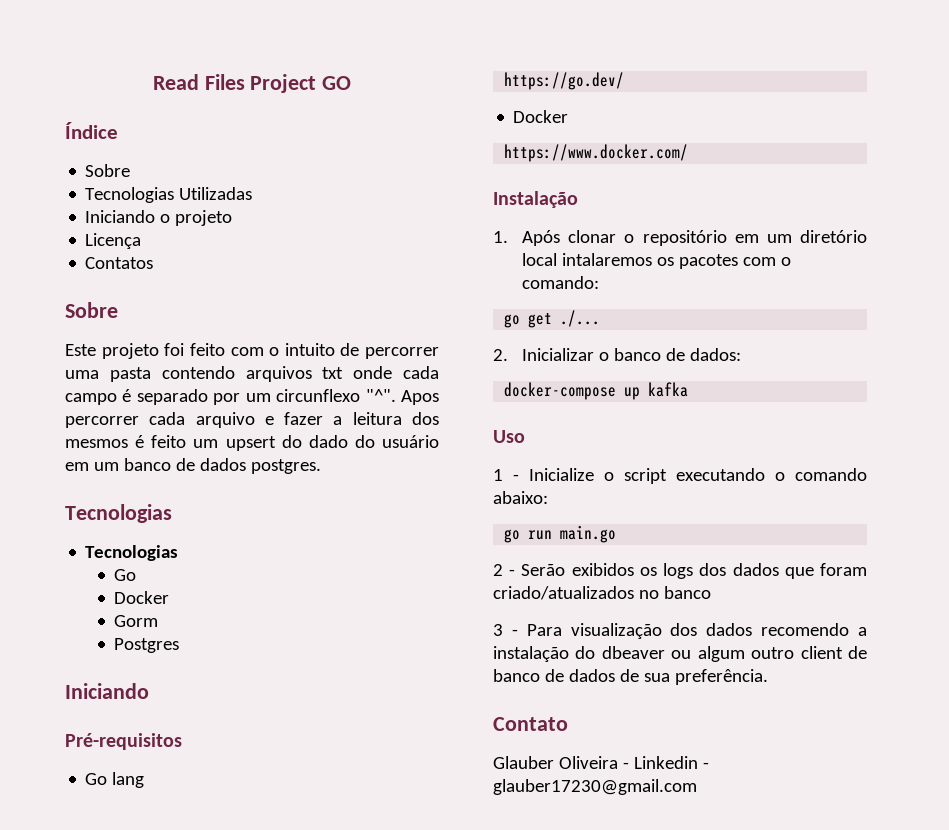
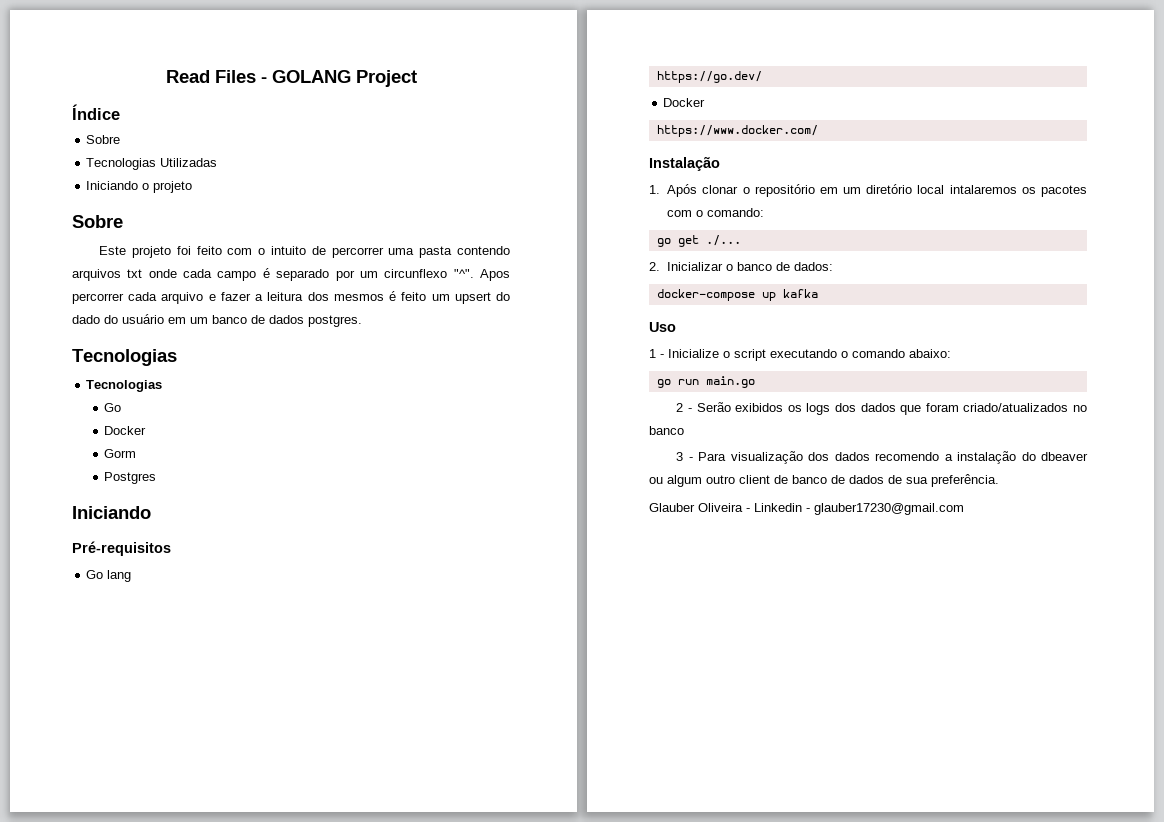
(245, 82) none -> [260,70,351,83] - GOLANG
[322,76,352,90] GO -> (417, 78) none
[85,233,142,249] [85,257,154,269] // Licença // Contatos -> (193, 187) none
[493,717,568,731] // Contato -> (999, 480) none

